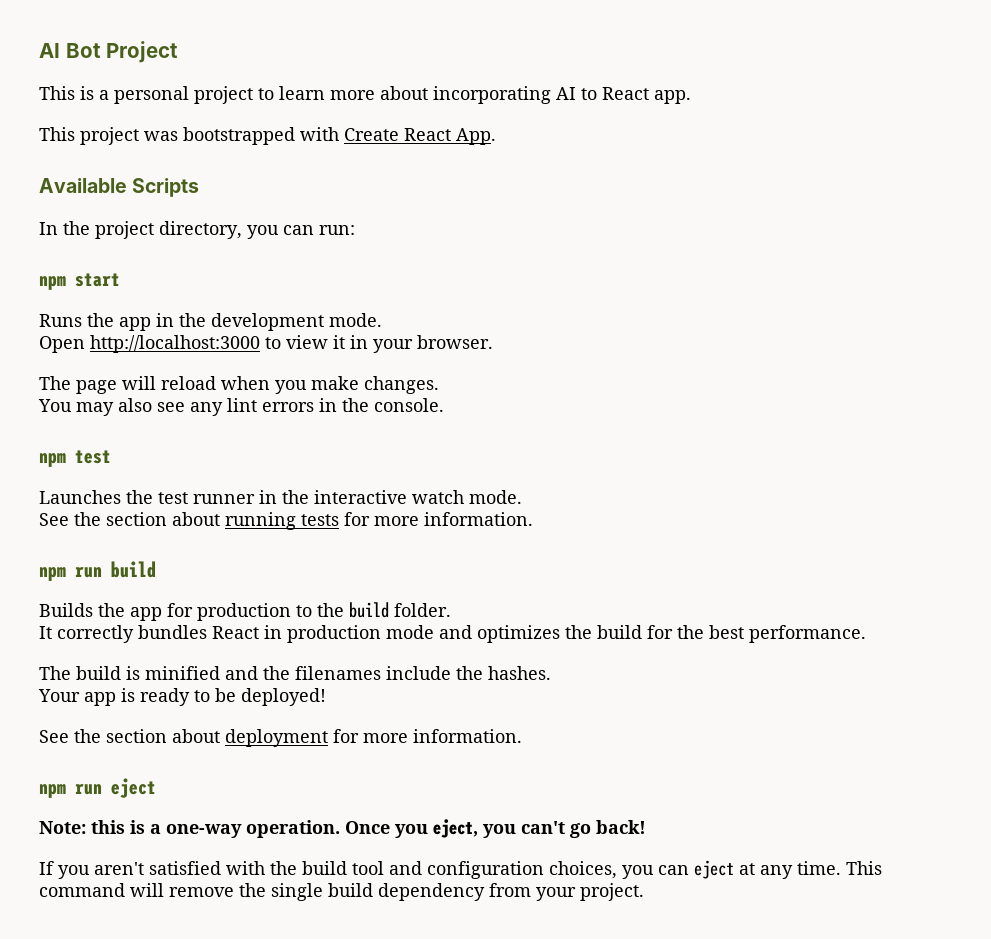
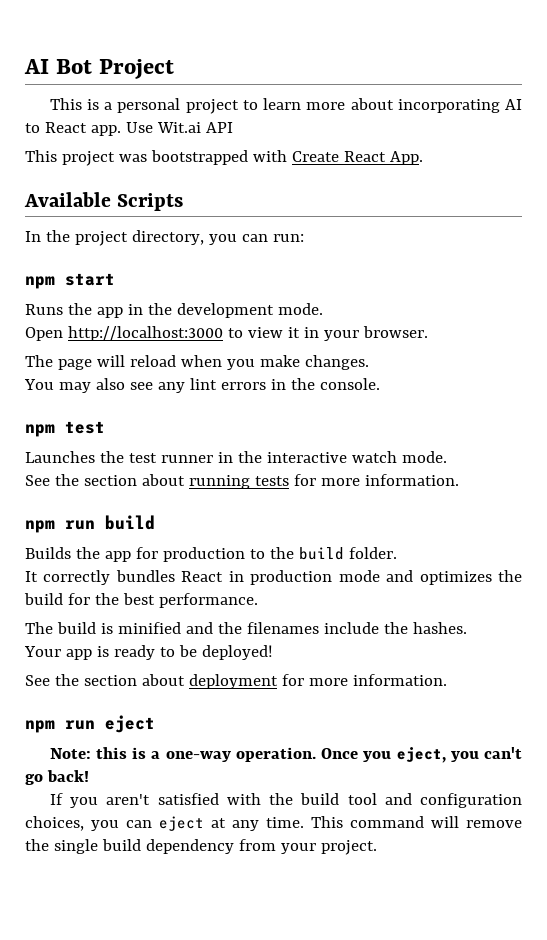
(691, 97) none -> [125,122,233,133] Use Wit.ai API

